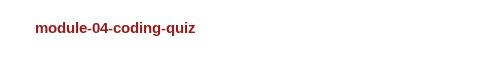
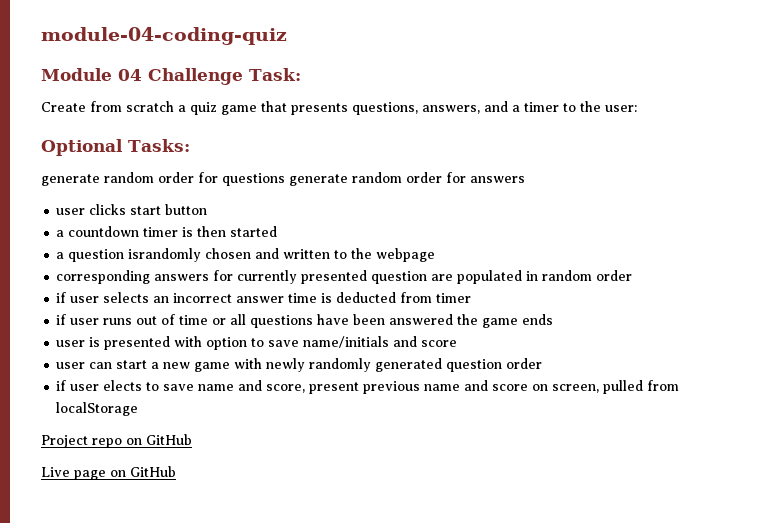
(196, 29) none -> [41,68,301,85] [41,101,637,115] [41,139,190,156] [41,172,525,186] [56,204,208,215] [56,226,278,237] [56,248,436,262] [56,270,633,284] [56,292,472,303] [56,314,554,328] [56,336,458,350] [56,358,543,372] [56,380,680,394] [56,402,139,416] [41,434,192,448] [41,466,176,480] // Module 04 Challenge Task: // Create from scratch a quiz game that presents questions, answers, and a timer to the user: // Optional Tasks: // generate random order for questions generate random order for answers // user clicks start button // a countdown timer is then started // a question israndomly chosen and written to the webpage // corresponding answers for currently presented question are populated in random order // if user selects an incorrect answer time is deducted from timer // if user runs out of time or all questions have been answered the game ends // user is presented with option to save name/initials and score // user can start a new game with newly randomly generated question order // if user elects to save name and score, present previous name and score on screen, pulled from localStorage // Project repo on GitHub // Live page on GitHub

